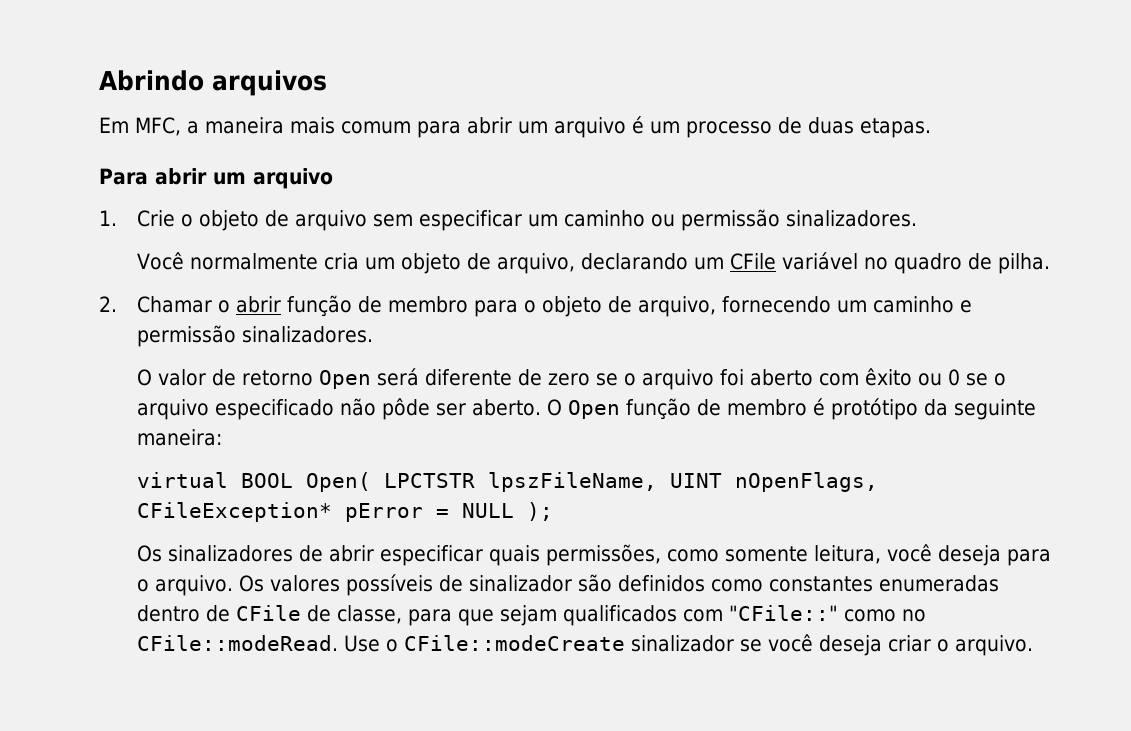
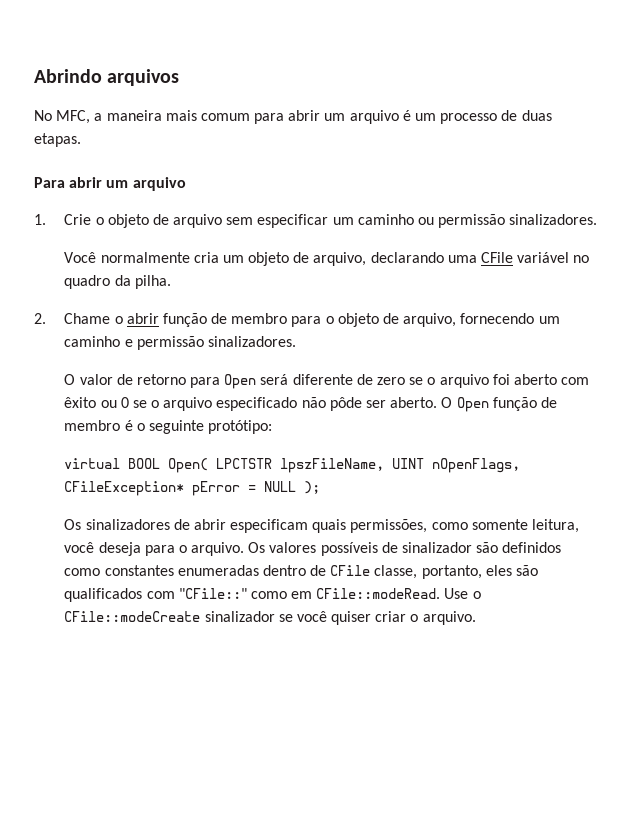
[99,117,129,133] Em -> [34,110,52,121] No
[693,257,724,270] um -> [447,255,477,263] uma
[967,253,992,270] de -> [114,275,131,286] da
[137,296,213,313] Chamar -> [64,313,111,324] Chame
(314, 378) none -> [190,377,221,388] para
[831,398,1037,420] [137,429,223,446] protótipo da seguinte maneira: -> [136,420,273,434] o seguinte protótipo:
[380,545,484,566] especificar -> [230,519,309,533] especificam
[307,605,558,626] de classe, para que sejam -> [374,565,539,579] classe, portanto, eles são
[902,609,927,622] no -> [291,591,313,599] em
[819,635,883,656] deseja -> [331,611,372,625] quiser

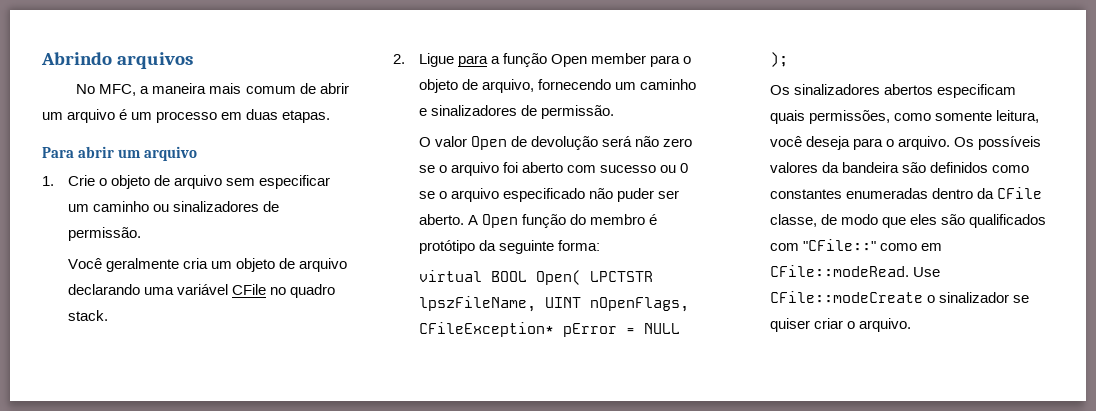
[254,113,285,124] para -> [299,83,316,94] de
[501,110,518,121] de -> [221,112,243,120] em
[438,214,598,228] permissão sinalizadores. -> [172,201,279,212] [67,227,141,241] sinalizadores de permissão.
[100,252,190,263] normalmente -> [105,258,179,272] geralmente
[313,252,367,266] arquivo, -> [298,258,347,272] arquivo
[481,252,590,263] [64,275,171,289] [34,313,288,327] CFile variável no quadro da pilha. // 2. Chame o abrir função de membro -> [176,284,335,298] [67,310,108,321] [393,53,646,67] variável CFile no quadro stack. // 2. Ligue para a função Open member
[136,336,296,350] permissão sinalizadores. -> [430,105,614,119] sinalizadores de permissão.
[116,374,373,389] de retorno para Open será diferente de -> [470,136,659,150] Open de devolução será não
[64,397,97,408] êxito -> [599,165,656,173] sucesso
[329,397,362,411] pôde -> [616,188,654,202] puder
[441,397,453,408] O -> [467,215,478,225] A
[540,397,557,408] de -> [569,214,586,225] do
[136,420,273,434] o seguinte protótipo: -> [418,240,600,254] protótipo da seguinte forma:
[173,519,226,530] de abrir -> [883,84,933,95] abertos
[269,542,473,556] valores possíveis de sinalizador -> [977,136,1041,150] [769,162,899,173] possíveis valores da bandeira
[310,565,327,576] de -> [976,188,994,199] da
[421,565,482,579] portanto, -> [820,214,906,228] de modo que
[472,591,481,599] [64,611,201,622] o CFile::modeCreate -> [769,291,935,303] CFile::modeCreate o
[296,611,327,622] você -> (1029, 299) none

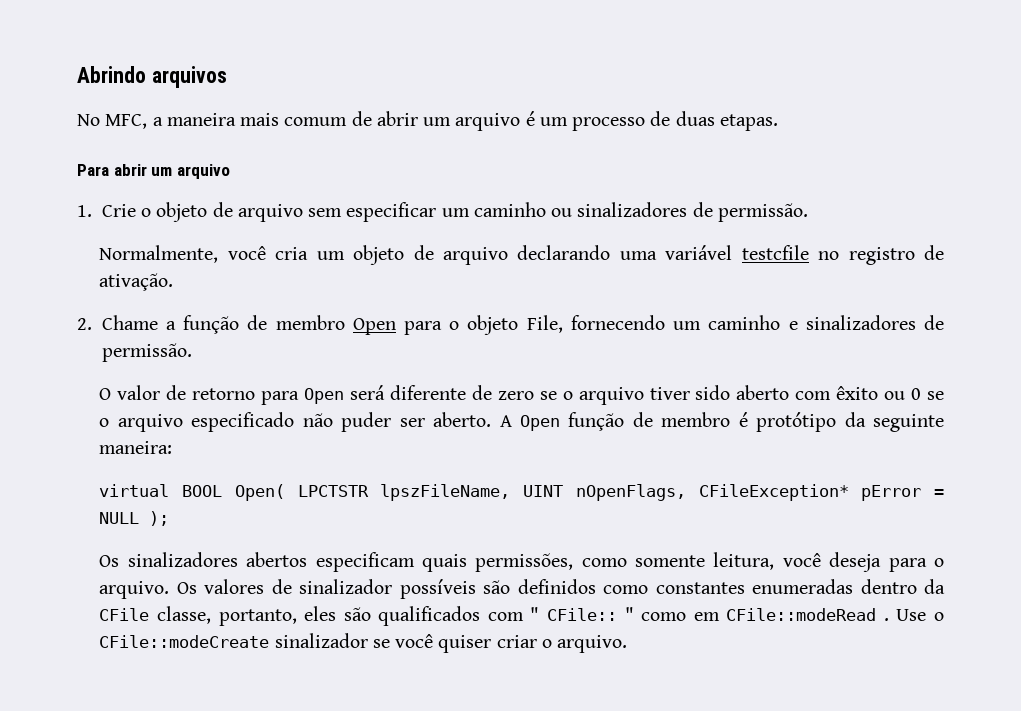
[221,112,243,120] em -> [650,111,671,126] de
[67,258,179,272] Você geralmente -> [99,245,266,263] Normalmente, você
[231,284,335,298] [67,310,108,321] [393,53,646,67] CFile no quadro stack. // 2. Ligue para a função Open member -> [741,245,944,265] [99,273,174,291] [77,315,396,335] testcfile no registro de ativação. // 2. Chame a função de membro Open
[461,79,534,93] de arquivo, -> [526,315,563,333] File,
[470,136,659,150] Open de devolução será não -> [166,385,492,405] de retorno para Open será diferente de
[502,162,518,173] foi -> [649,385,731,400] tiver sido
[599,165,656,173] sucesso -> [836,386,879,400] êxito
[569,214,586,225] do -> [632,412,653,427] de
[557,240,600,251] forma: -> [99,441,173,454] maneira:
[977,136,1041,150] [769,162,899,173] possíveis valores da bandeira -> [204,579,476,599] valores de sinalizador possíveis
[820,214,906,228] de modo que -> [218,609,297,626] portanto,
[802,239,942,251] [769,265,940,277] [769,291,935,303] "CFile::" como em CFile::modeRead. Use CFile::modeCreate o -> [530,607,944,621] [99,635,270,648] " CFile:: " como em CFile::modeRead . Use o CFile::modeCreate
(1029, 299) none -> [395,634,434,648] você

